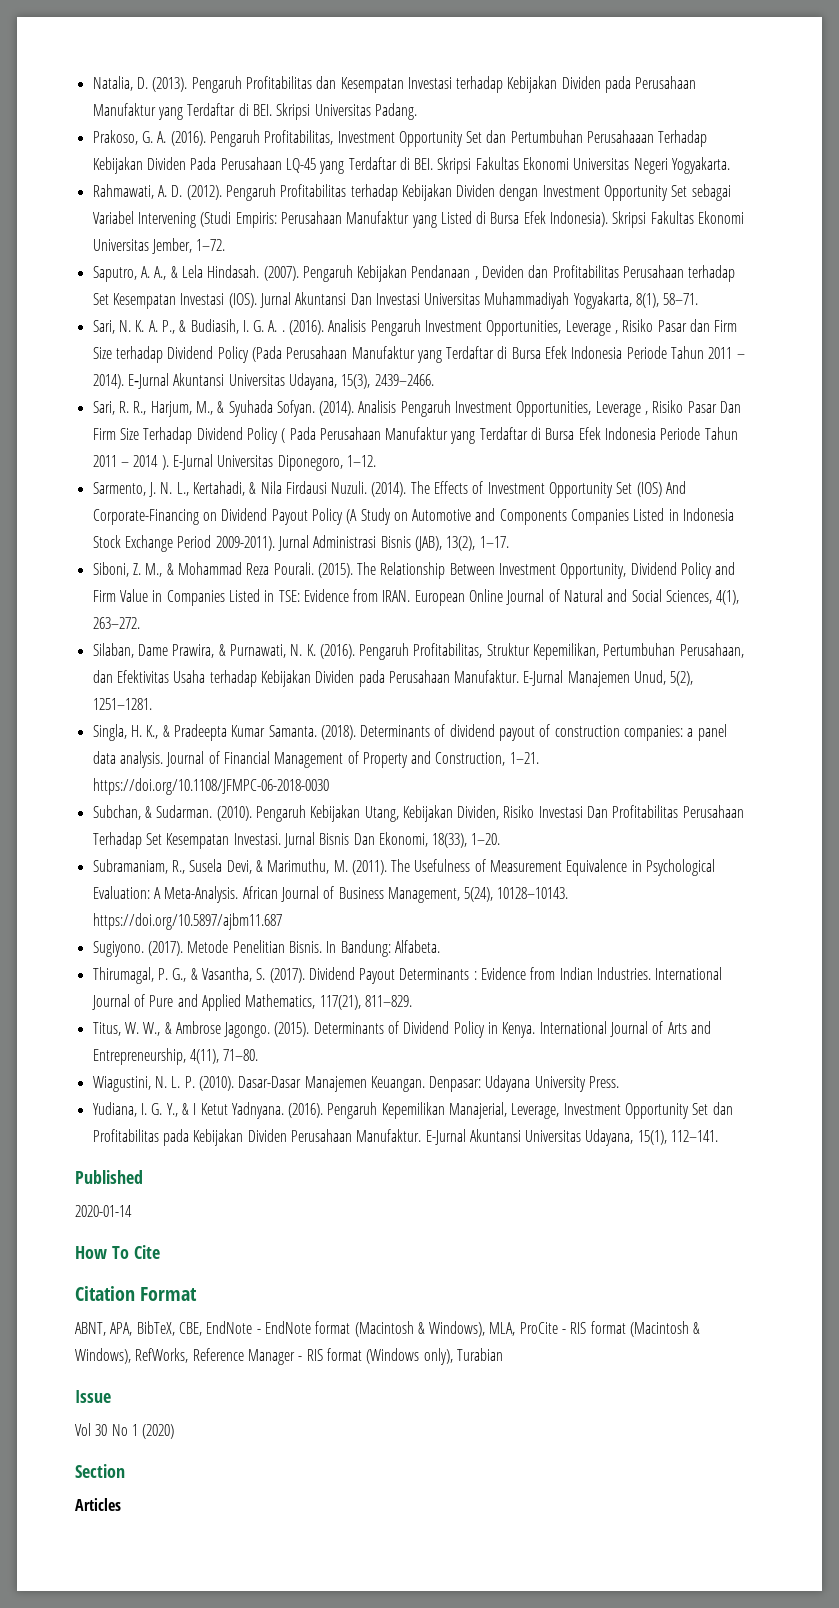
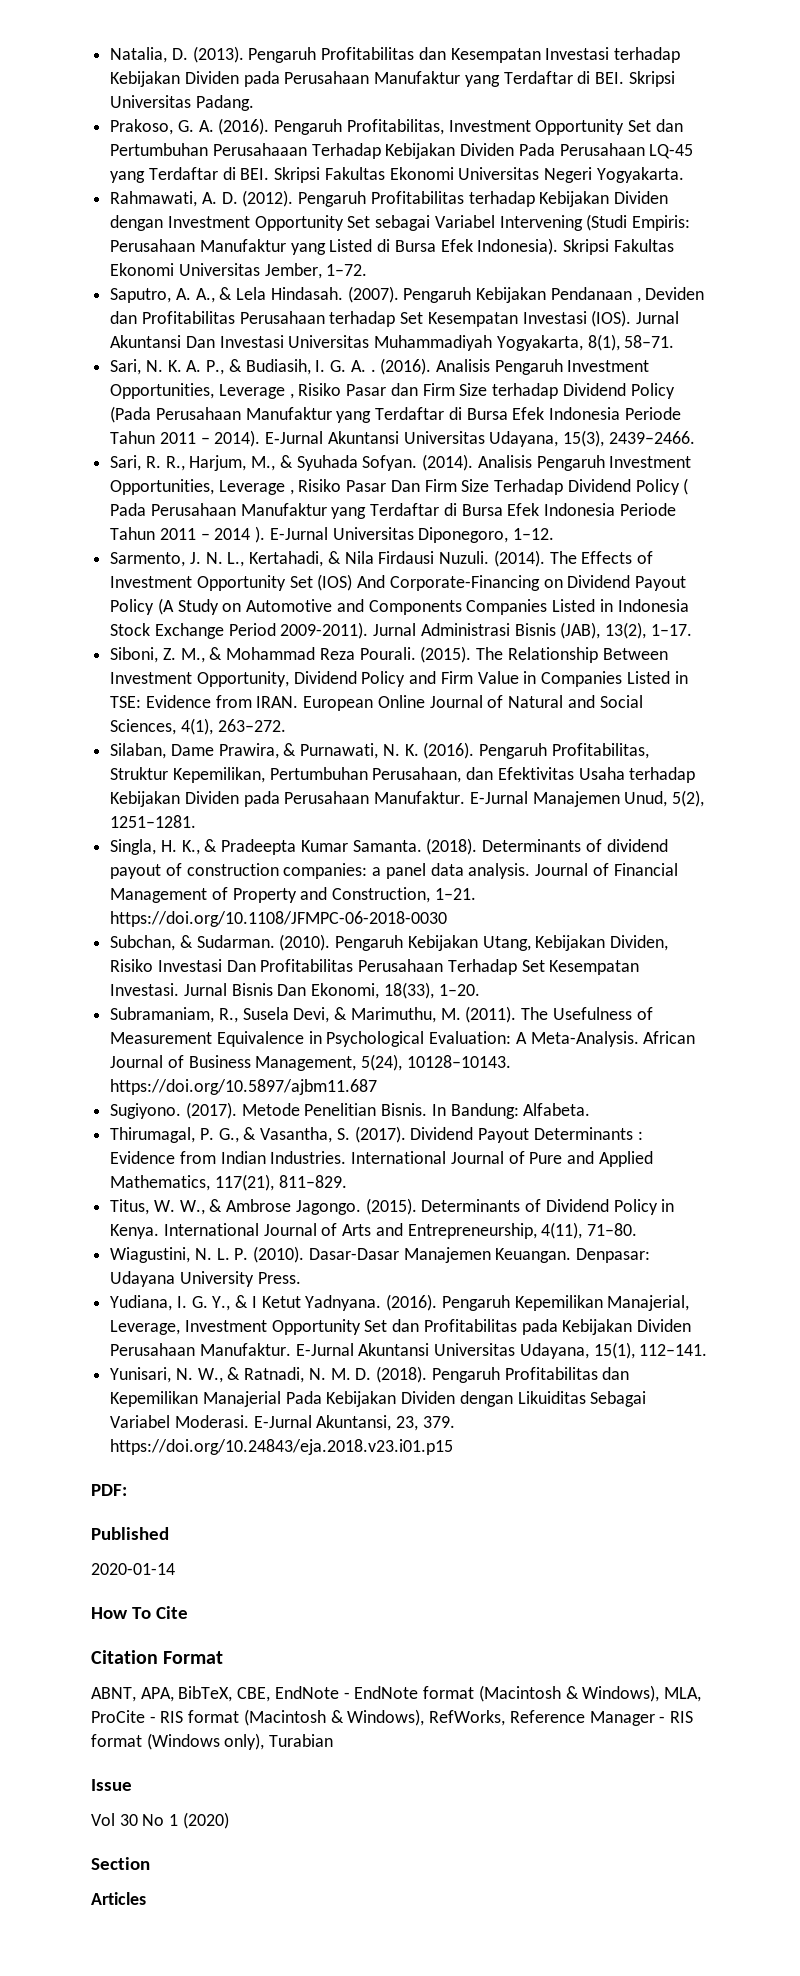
(719, 1136) none -> [110,1366,630,1383] [110,1391,647,1407] [110,1415,455,1431] [110,1439,454,1455] [91,1484,127,1496] // Yunisari, N. W., & Ratnadi, N. M. D. (2018). Pengaruh Profitabilitas dan Kepemilikan Manajerial Pada Kebijakan Dividen dengan Likuiditas Sebagai Variabel Moderasi. E-Jurnal Akuntansi, 23, 379. https://doi.org/10.24843/eja.2018.v23.i01.p15 // PDF:

